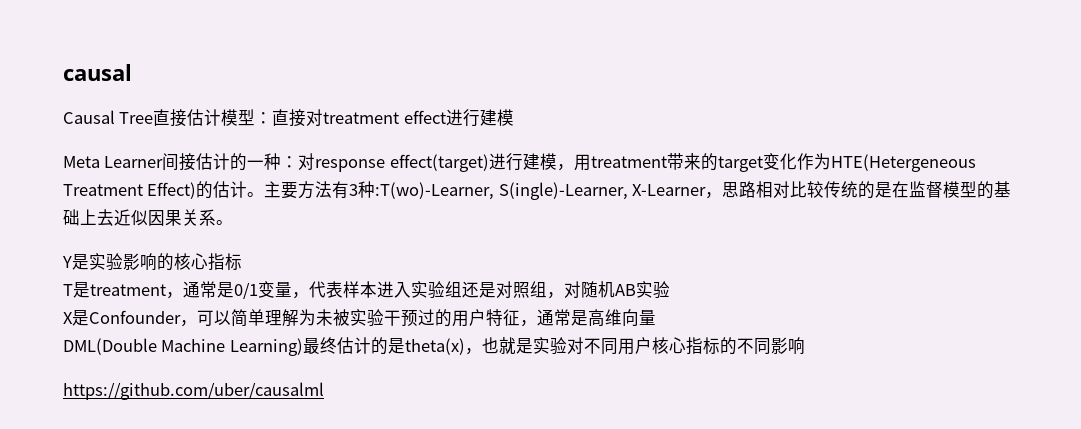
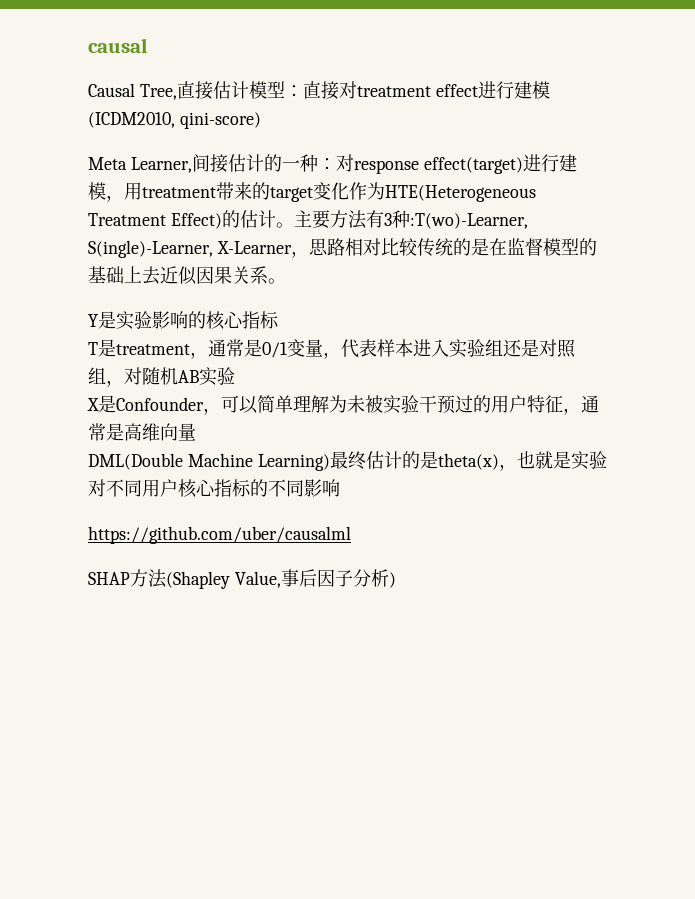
[119,112,154,124] Tree -> [139,84,177,100] Tree,
(514, 117) none -> [88,112,261,129] (ICDM2010, qini-score)
[104,156,164,168] Learner -> [130,157,192,173] Learner,
[830,154,976,172] HTE(Hetergeneous -> [385,185,536,202] HTE(Heterogeneous
(324, 391) none -> [88,569,396,589] // SHAP方法(Shapley Value,事后因子分析)

